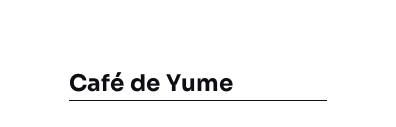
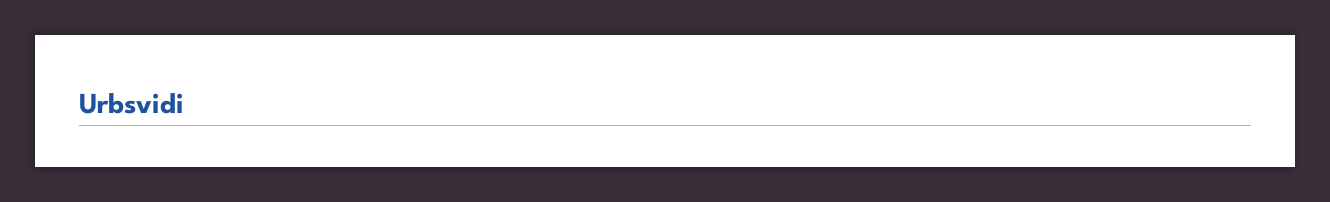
[69,72,234,92] Café de Yume -> [79,93,184,114] Urbsvidi

